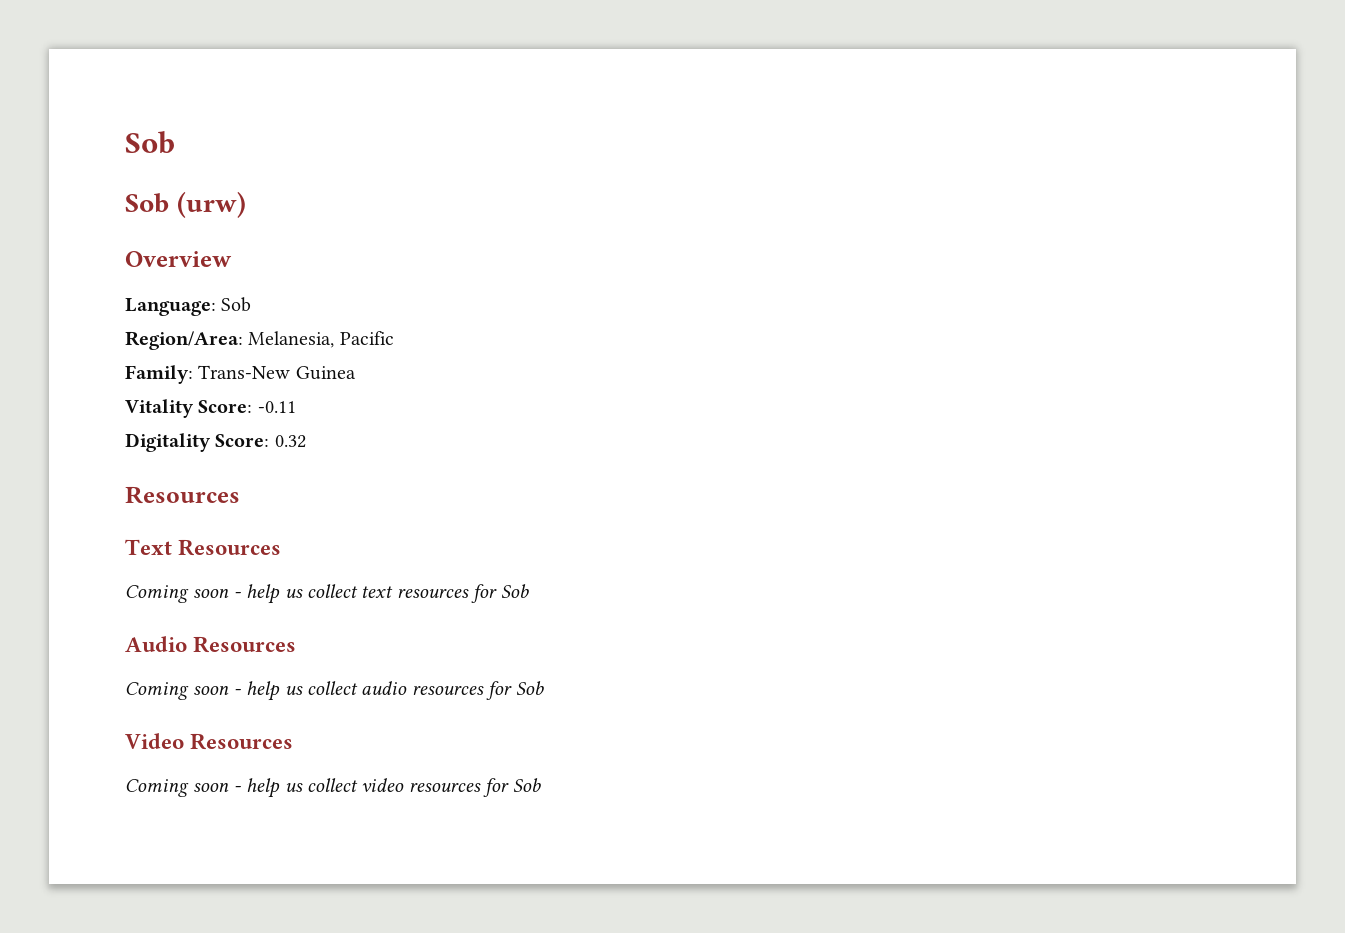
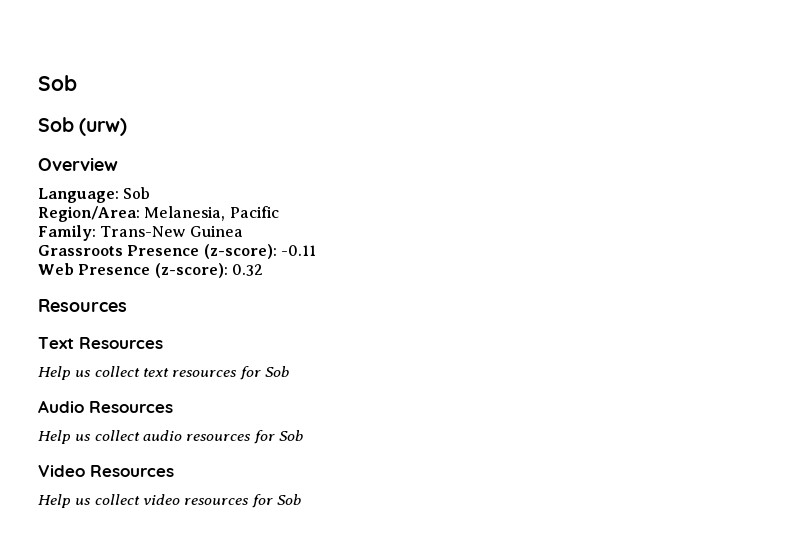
[125,399,296,418] [125,433,270,452] Vitality Score: -0.11 // Digitality Score: -> [38,244,316,259] [38,263,228,278] Grassroots Presence (z-score): -0.11 // Web Presence (z-score):
[125,584,281,604] Coming soon - help -> [38,366,71,380] Help
[125,681,281,701] Coming soon - help -> [38,430,71,444] Help
[125,778,281,798] Coming soon - help -> [38,494,71,508] Help

